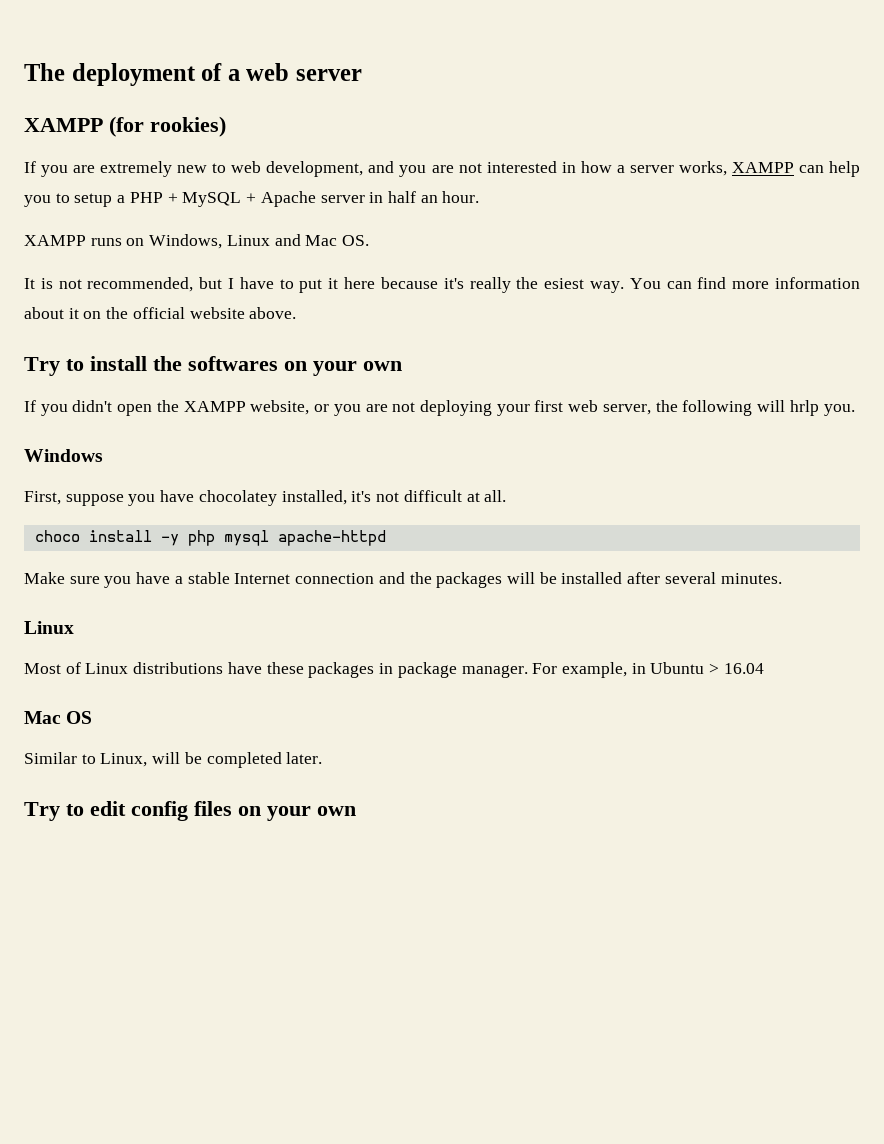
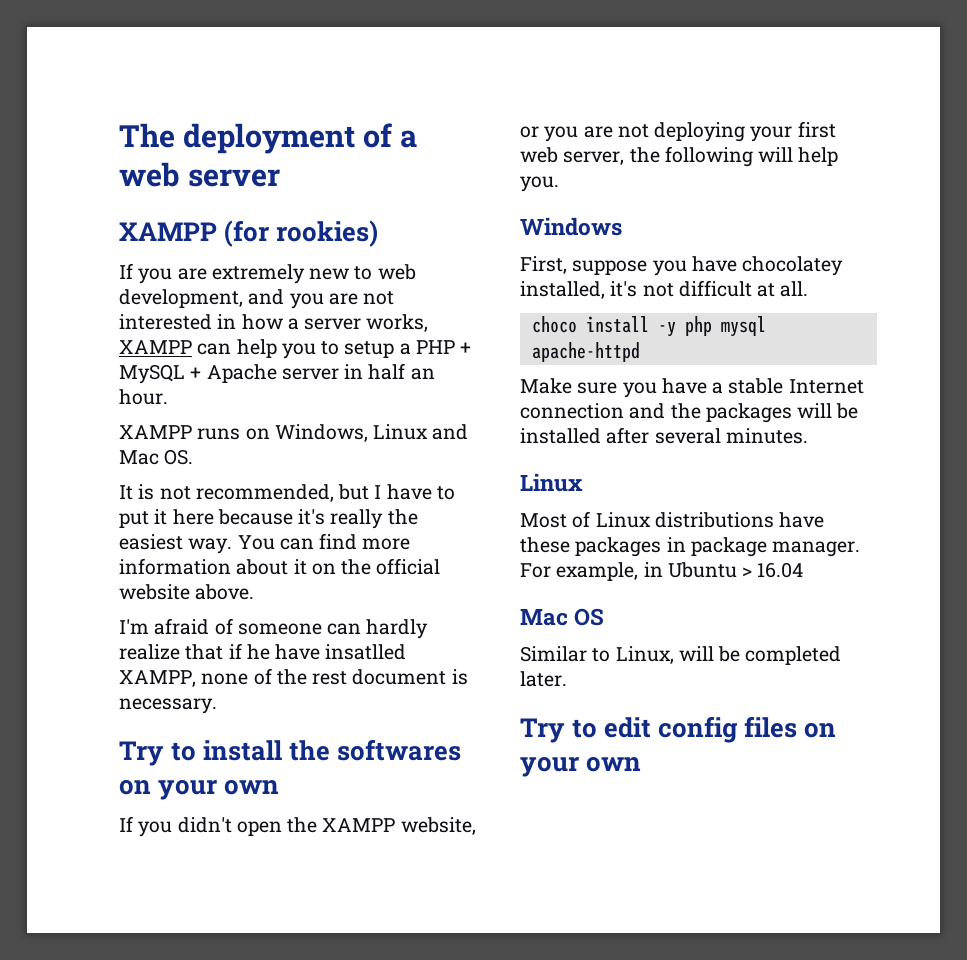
[544,278,585,289] esiest -> [119,534,183,550] easiest
(297, 313) none -> [119,618,429,639] [119,643,407,660] [119,668,468,687] [119,698,217,714] // I'm afraid of someone can hardly realize that if he have insatlled XAMPP, none of the rest document is necessary.
[789,400,819,416] hrlp -> [798,147,839,166] help

